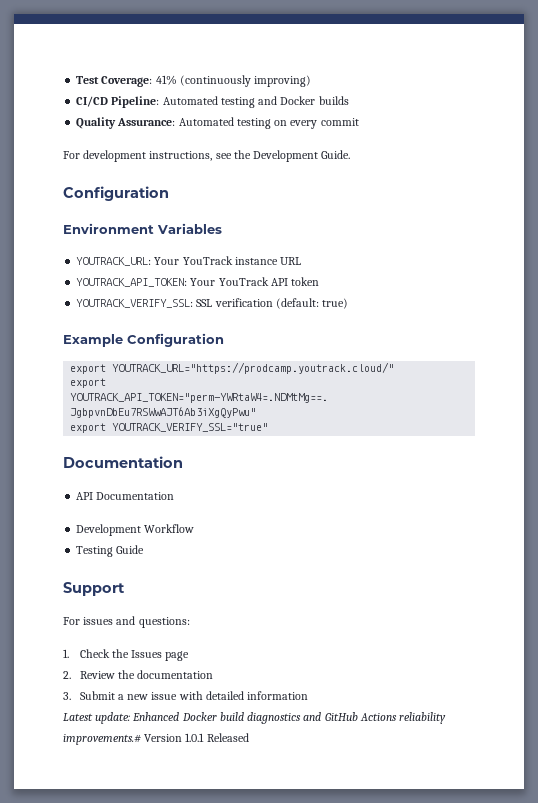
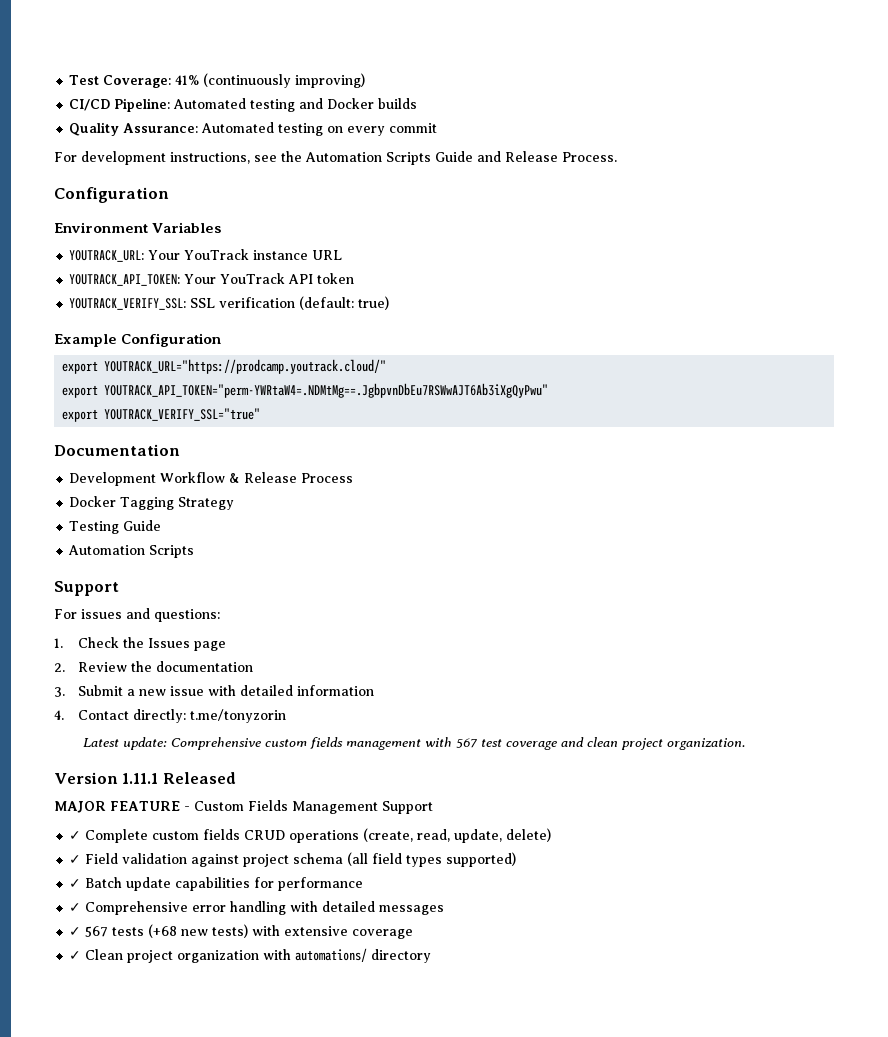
[253,150,351,162] Development Guide. -> [305,151,617,165] Automation Scripts Guide and Release Process.
[76,492,175,500] // API Documentation -> (180, 450) none
(195, 528) none -> [229,472,354,483] [69,496,235,510] & Release Process // Docker Tagging Strategy
(145, 549) none -> [68,545,195,558] // Automation Scripts
[63,712,447,724] [63,733,249,745] Latest update: Enhanced Docker build diagnostics and GitHub Actions reliability improvements.# Version 1.0.1 Released -> [54,709,287,723] [82,737,745,750] [54,772,236,784] [54,800,433,814] [69,828,552,843] [69,852,517,867] [69,877,364,891] [69,901,445,915] [69,924,414,939] [69,948,432,963] 4. Contact directly: t.me/tonyzorin // Latest update: Comprehensive custom fields management with 567 test coverage and clean project organization. // Version 1.11.1 Released // MAJOR FEATURE - Custom Fields Management Support // ✓ Complete custom fields CRUD operations (create, read, update, delete) // ✓ Field validation against project schema (all field types supported) // ✓ Batch update capabilities for performance // ✓ Comprehensive error handling with detailed messages // ✓ 567 tests (+68 new tests) with extensive coverage // ✓ Clean project organization with automations/ directory

